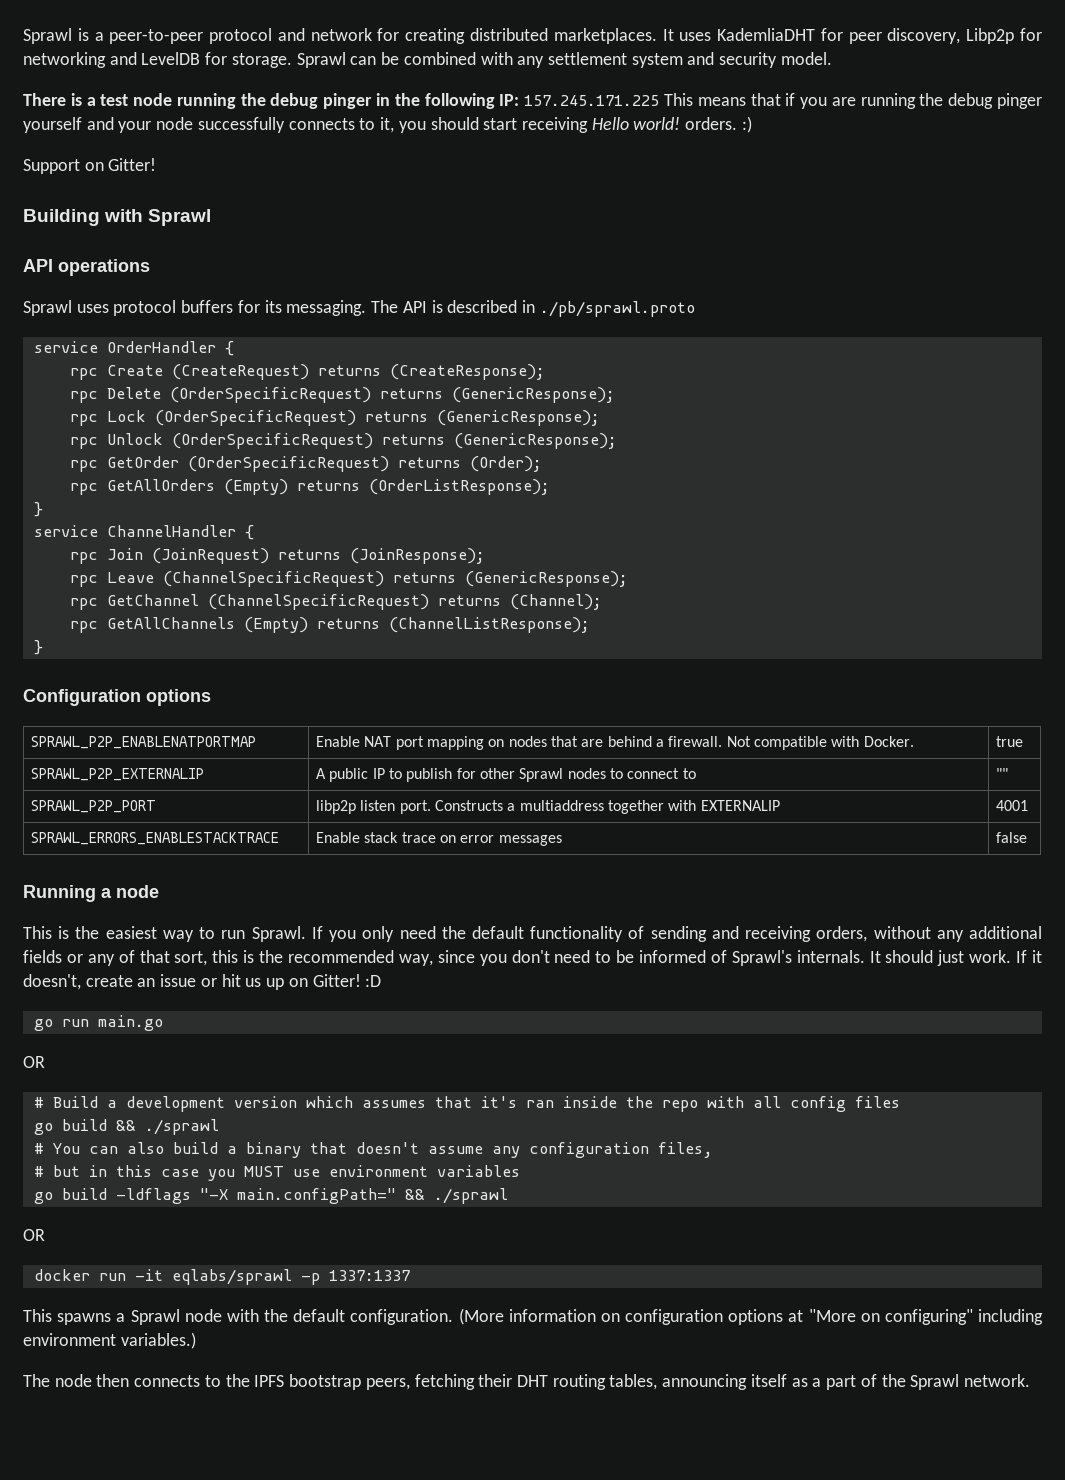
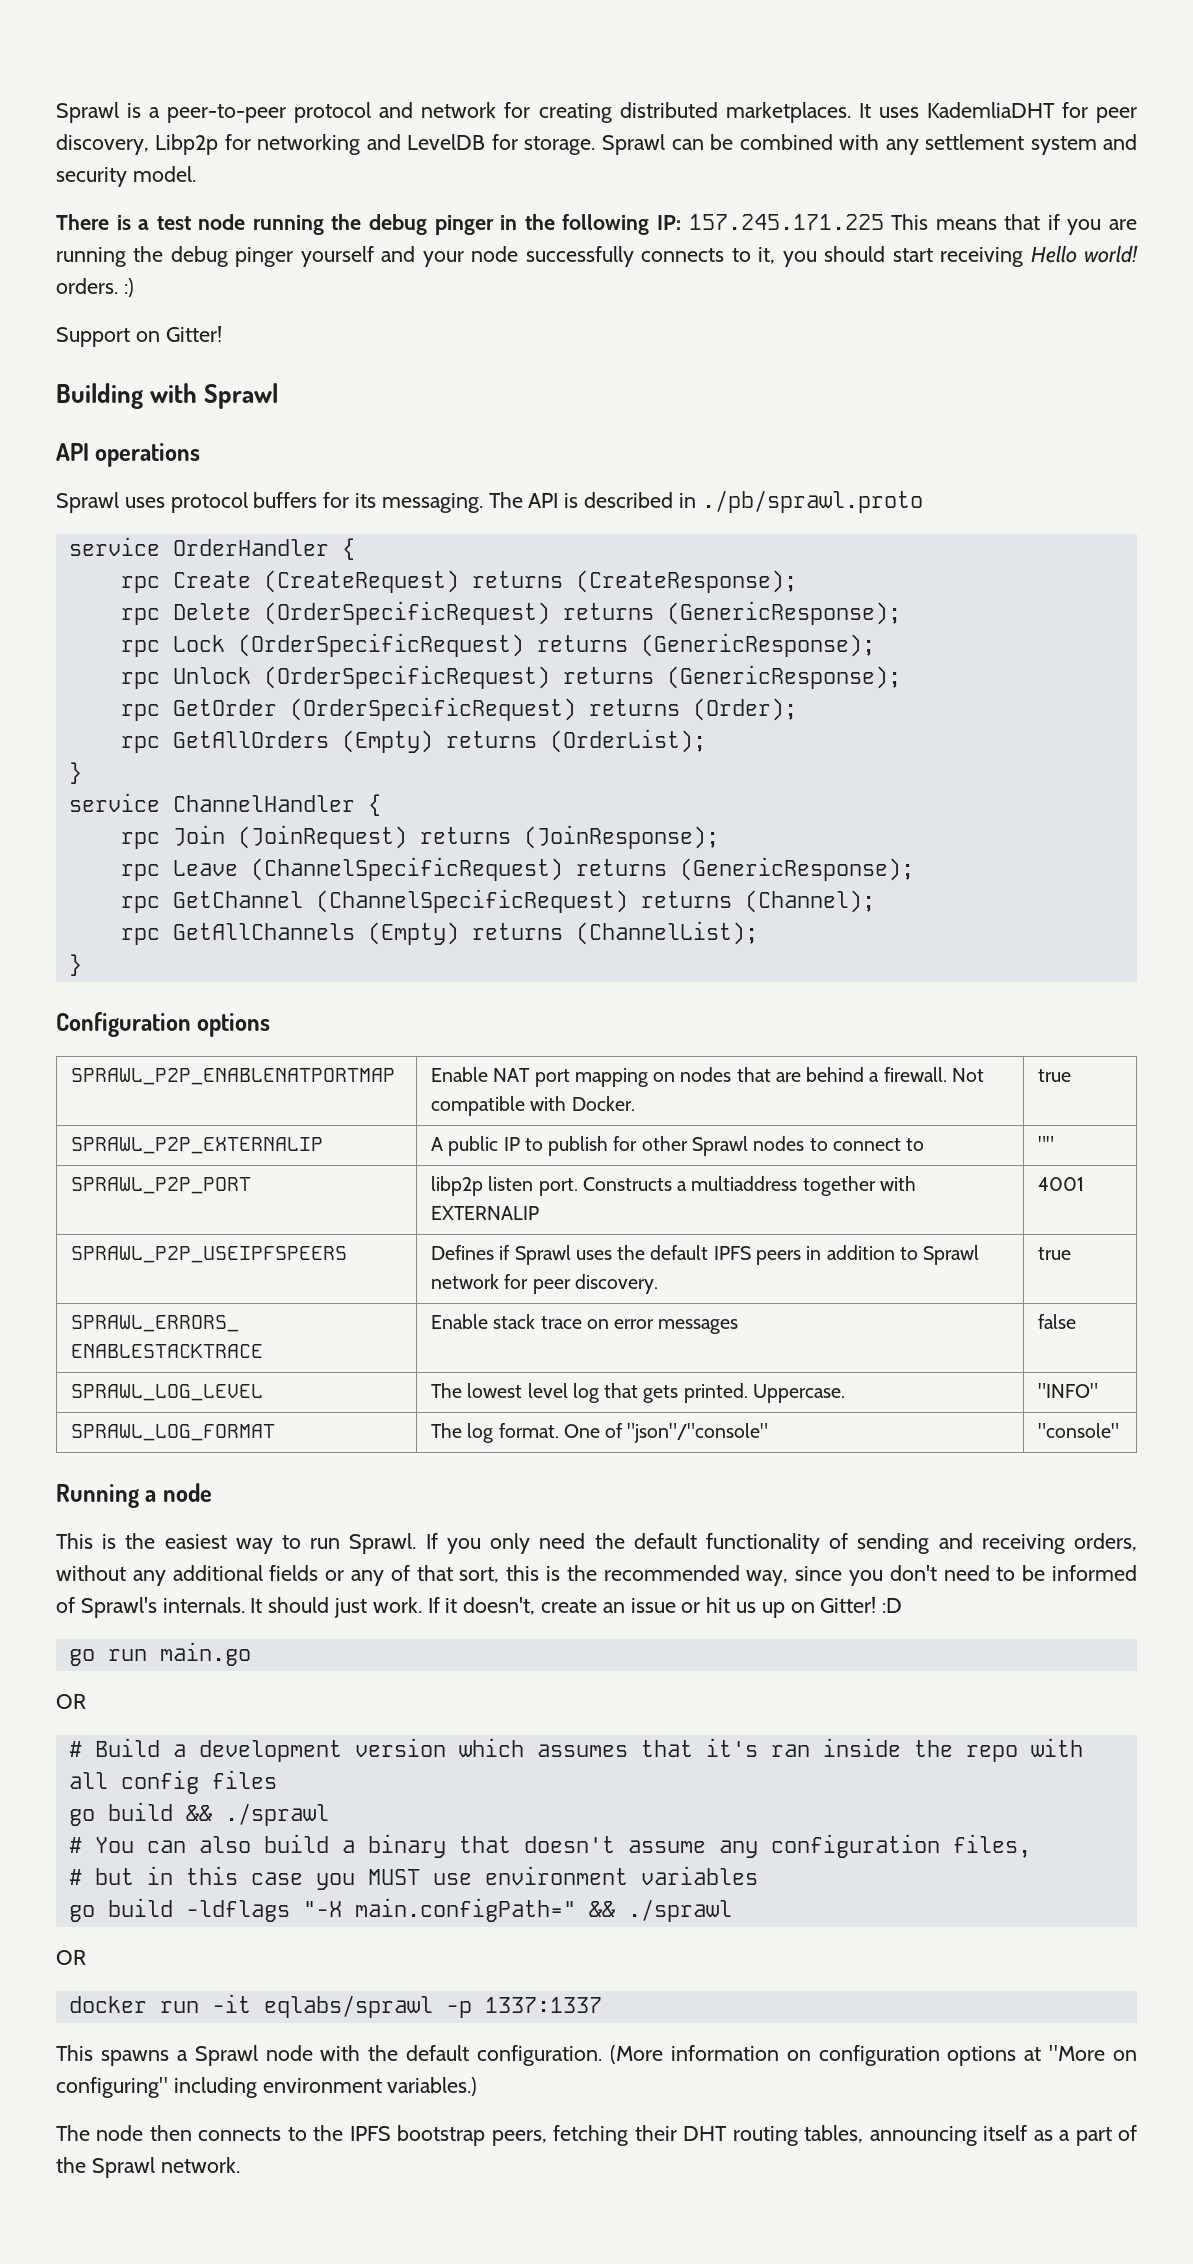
[368,479,550,495] (OrderListResponse); -> [549,729,706,753] (OrderList);
[388,617,590,633] (ChannelListResponse); -> [575,921,758,945] (ChannelList);
(1029, 805) none -> [71,1246,348,1263] [431,1245,980,1265] [431,1274,658,1294] [1038,1247,1072,1260] // SPRAWL_P2P_USEIPFSPEERS | Defines if Sprawl uses the default IPFS peers in addition to Sprawl network for peer discovery. | true
(1028, 837) none -> [71,1384,264,1401] [431,1383,845,1403] [1038,1383,1099,1398] [71,1424,276,1441] [431,1423,769,1443] [1038,1423,1120,1438] // SPRAWL_LOG_LEVEL | The lowest level log that gets printed. Uppercase. | "INFO" // SPRAWL_LOG_FORMAT | The log format. One of "json"/"console" | "console"

